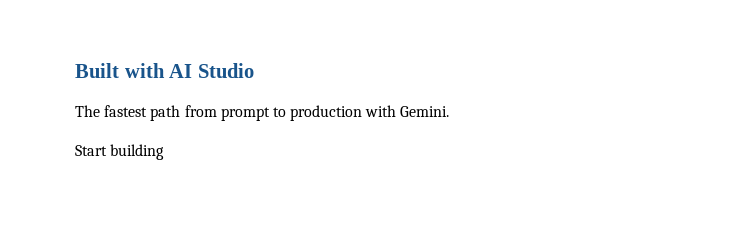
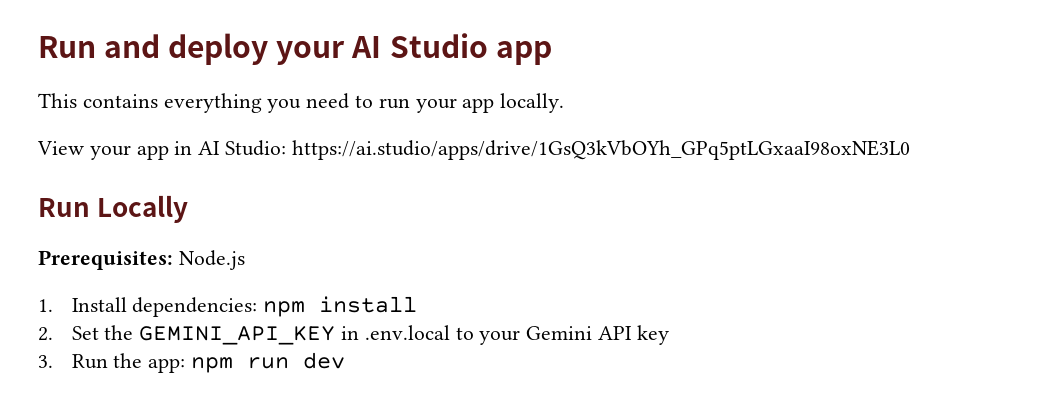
[75,63,254,78] [75,105,450,121] [75,144,165,160] Built with AI Studio // The fastest path from prompt to production with Gemini. // Start building -> [38,33,552,65] [38,93,565,113] [37,140,910,160] [38,195,189,223] [38,250,245,270] [38,296,418,317] [38,325,669,345] [38,352,345,373] Run and deploy your AI Studio app // This contains everything you need to run your app locally. // View your app in AI Studio: https://ai.studio/apps/drive/1GsQ3kVbOYh_GPq5ptLGxaaI98oxNE3L0 // Run Locally // Prerequisites: Node.js // 1. Install dependencies: npm install // 2. Set the GEMINI_API_KEY in .env.local to your Gemini API key // 3. Run the app: npm run dev

